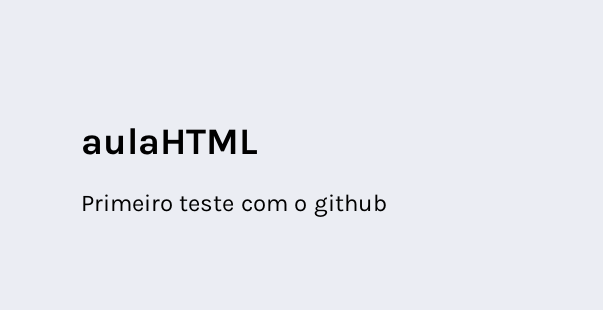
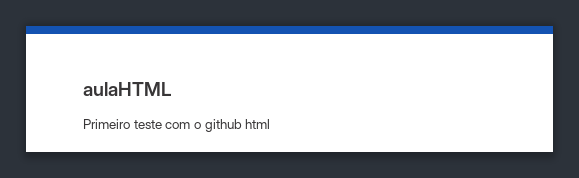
(387, 205) none -> [245,119,271,129] html

